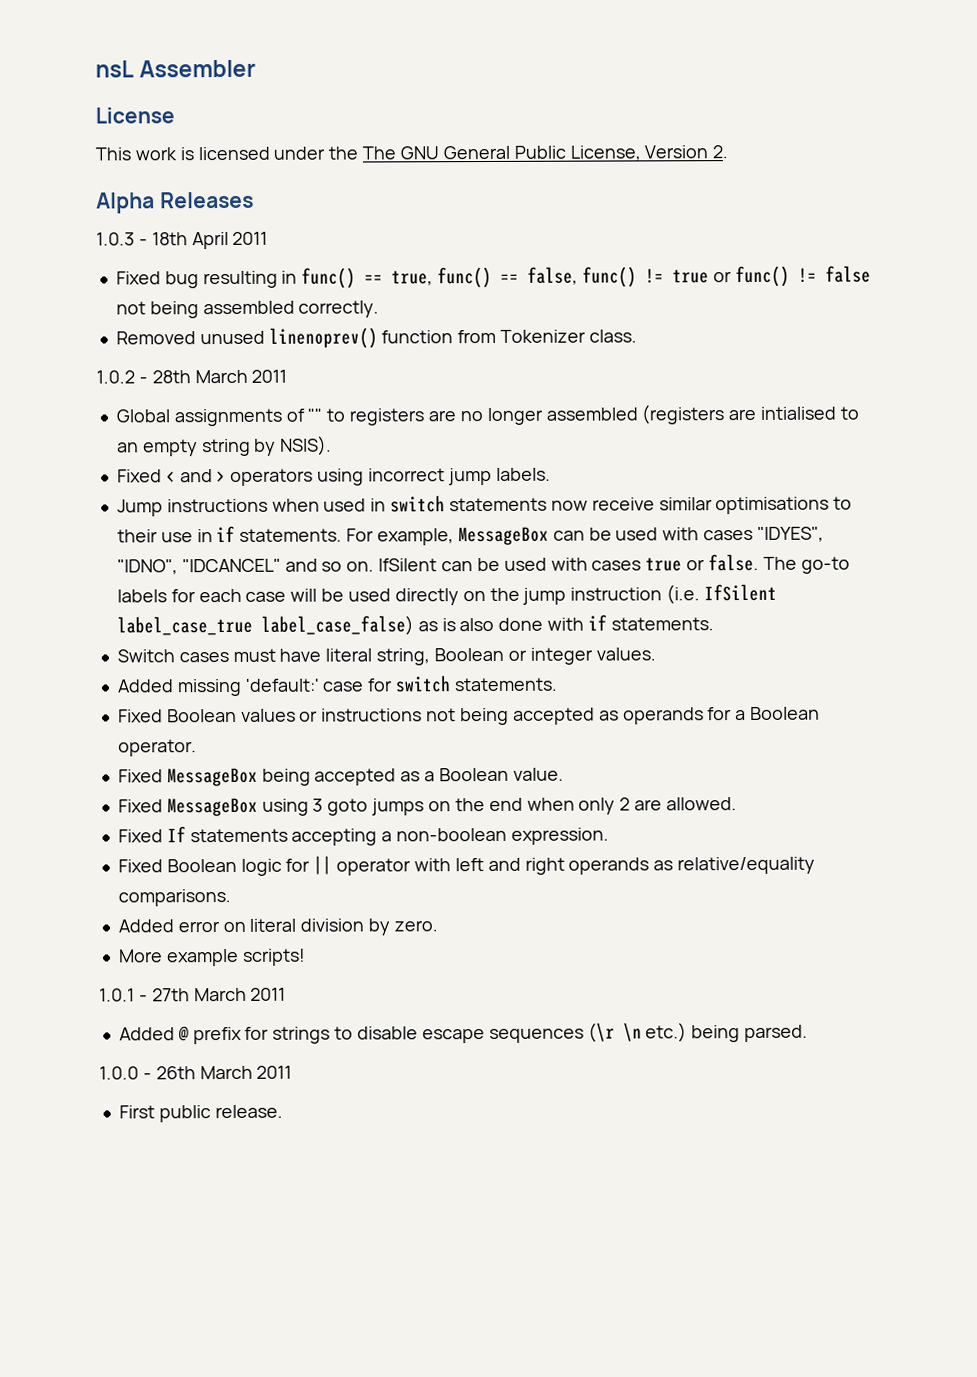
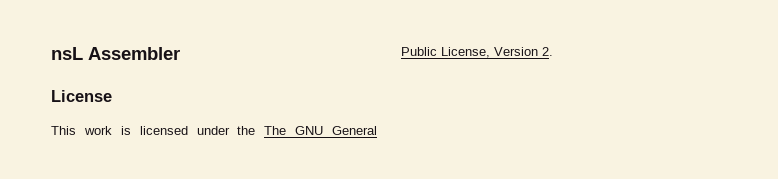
[96,191,254,214] [96,231,269,250] [115,265,871,289] [115,300,380,319] [115,327,637,349] [96,369,288,384] [115,404,859,427] [116,435,333,457] [116,467,551,486] [116,495,853,517] [116,525,824,546] [116,553,850,575] [116,583,777,606] [116,614,714,636] [116,647,656,666] [116,675,558,697] [117,706,821,726] [117,739,197,757] [117,767,564,787] [117,797,737,817] [117,826,609,846] [117,855,816,876] [117,888,231,907] [117,918,438,936] [117,948,306,967] [99,987,287,1002] [118,1022,809,1045] [99,1065,293,1080] [118,1104,283,1123] // Alpha Releases // 1.0.3 - 18th April 2011 // Fixed bug resulting in func() == true, func() == false, func() != true or func() != false not being assembled correctly. // Removed unused linenoprev() function from Tokenizer class. // 1.0.2 - 28th March 2011 // Global assignments of "" to registers are no longer assembled (registers are intialised to an empty string by NSIS). // Fixed < and > operators using incorrect jump labels. // Jump instructions when used in switch statements now receive similar optimisations to their use in if statements. For example, MessageBox can be used with cases "IDYES", "IDNO", "IDCANCEL" and so on. IfSilent can be used with cases true or false. The go-to labels for each case will be used directly on the jump instruction (i.e. IfSilent label_case_true label_case_false) as is also done with if statements. // Switch cases must have literal string, Boolean or integer values. // Added missing 'default:' case for switch statements. // Fixed Boolean values or instructions not being accepted as operands for a Boolean operator. // Fixed MessageBox being accepted as a Boolean value. // Fixed MessageBox using 3 goto jumps on the end when only 2 are allowed. // Fixed If statements accepting a non-boolean expression. // Fixed Boolean logic for || operator with left and right operands as relative/equality comparisons. // Added error on literal division by zero. // More example scripts! // 1.0.1 - 27th March 2011 // Added @ prefix for strings to disable escape sequences (\r \n etc.) being parsed. // 1.0.0 - 26th March 2011 // First public release. -> (553, 51) none

